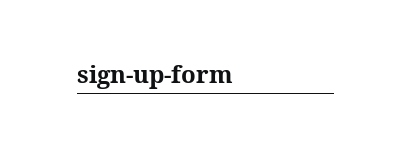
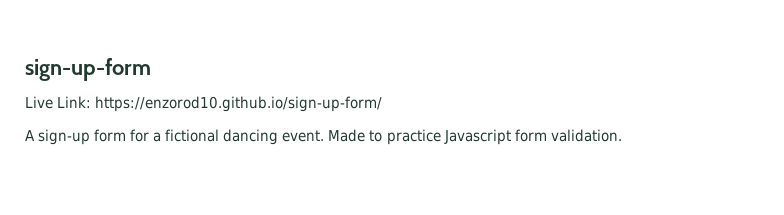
(233, 77) none -> [25,96,383,112] [25,129,622,145] // Live Link: https://enzorod10.github.io/sign-up-form/ // A sign-up form for a fictional dancing event. Made to practice Javascript form validation.

